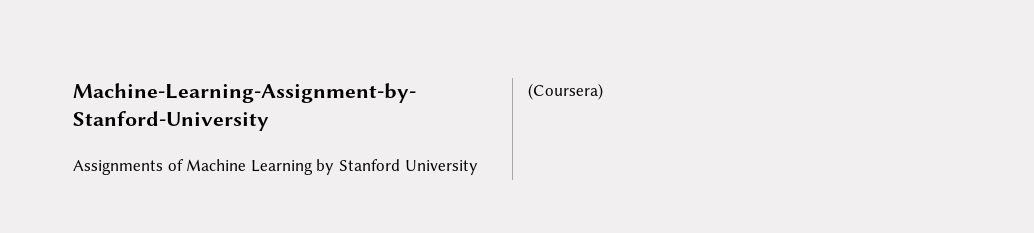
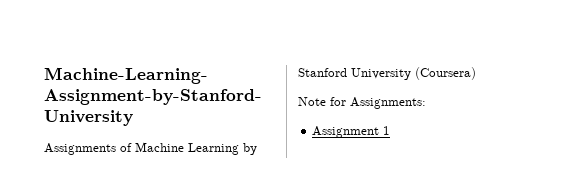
(603, 91) none -> [298,97,426,109] [312,126,391,138] // Note for Assignments: // Assignment 1

